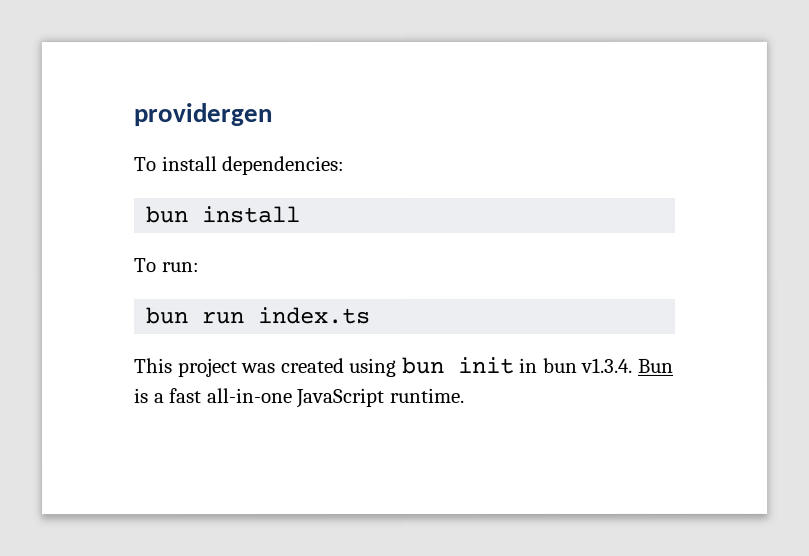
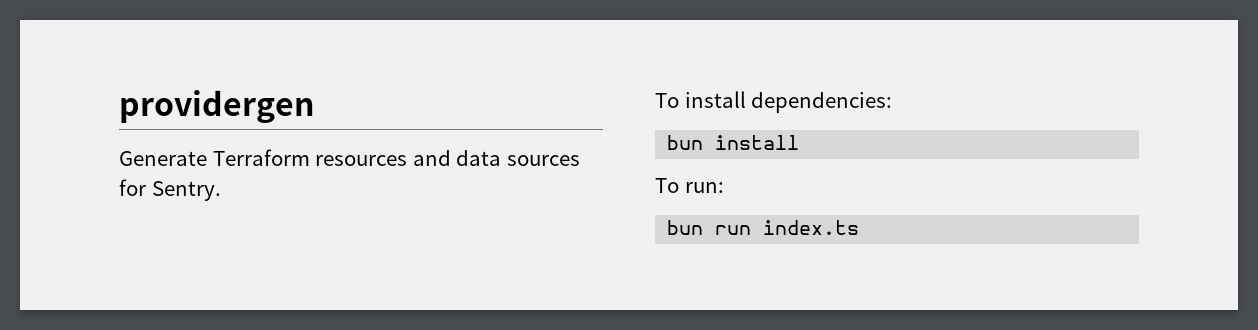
(272, 115) none -> [119,149,580,166] [119,179,221,201] // Generate Terraform resources and data sources for Sentry.
[134,356,674,378] [134,387,465,409] // This project was created using bun init in bun v1.3.4. Bun is a fast all-in-one JavaScript runtime. -> (860, 227) none

